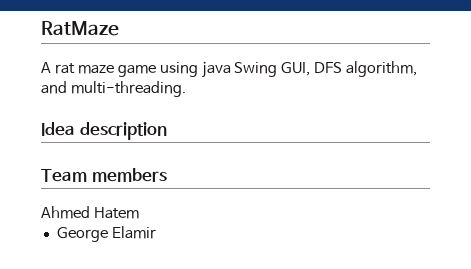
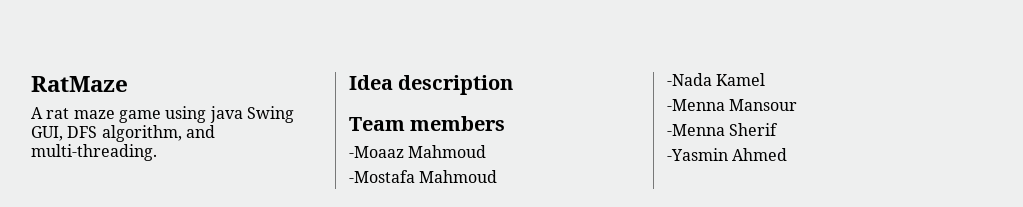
[41,206,139,219] [56,226,156,242] Ahmed Hatem // George Elamir -> [349,145,487,158] [349,170,498,183] [667,73,766,86] [667,99,798,111] [667,123,779,136] [667,148,788,161] -Moaaz Mahmoud // -Mostafa Mahmoud // -Nada Kamel // -Menna Mansour // -Menna Sherif // -Yasmin Ahmed

